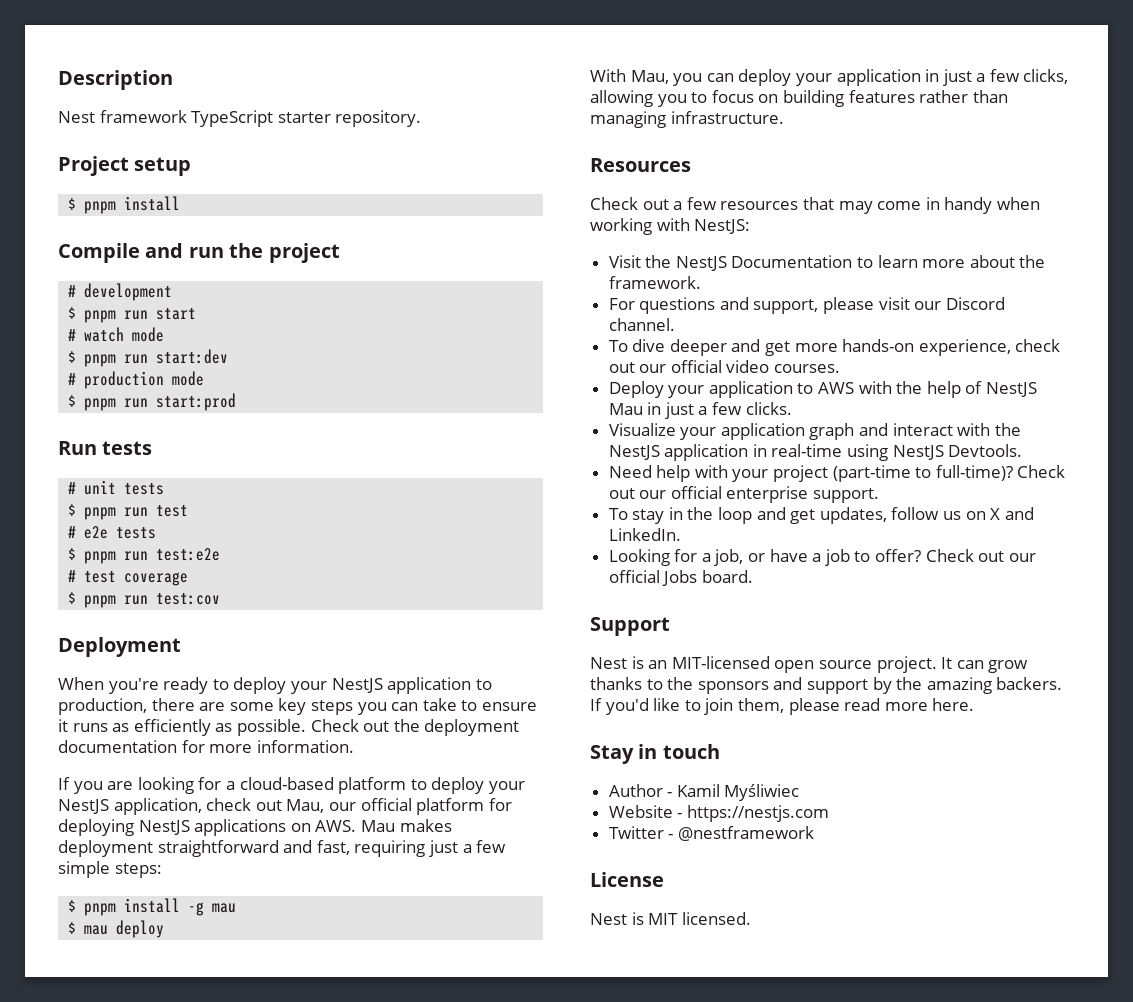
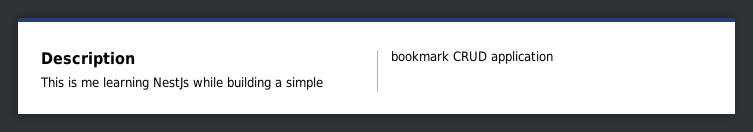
[58,110,422,127] [58,156,192,176] [68,196,181,214] [58,243,340,263] [68,283,173,301] [68,307,197,323] [68,327,165,342] [68,349,229,367] [68,371,205,389] [68,393,237,411] [58,441,153,455] [68,480,165,495] [68,504,189,520] [68,526,157,539] [68,548,221,564] [68,570,189,586] [68,592,221,608] [58,637,181,657] [58,677,492,694] [58,698,537,715] [58,719,520,736] [58,740,354,753] [58,777,525,794] [58,798,512,815] [58,819,452,836] [58,840,507,857] [58,861,162,878] [68,898,237,916] [68,920,165,938] [590,69,1069,86] [590,90,1008,107] [590,111,784,128] [590,158,691,172] [590,197,1040,214] [590,218,751,235] [608,255,1046,271] [608,276,701,289] [608,297,1005,314] [608,318,675,331] [608,339,1061,356] [608,360,841,373] [608,381,1038,398] [608,402,792,419] [608,423,1021,440] [608,444,1023,461] [608,465,1066,482] [608,486,880,503] [608,507,1034,524] [608,528,681,541] [608,549,1036,566] [608,570,753,586] [590,617,670,636] [590,656,1029,673] [590,677,1063,694] [590,698,975,715] [590,744,720,764] [608,784,800,801] [608,805,829,822] [608,826,814,841] [590,872,664,887] [590,912,751,925] Nest framework TypeScript starter repository. // Project setup // $ pnpm install // Compile and run the project // # development // $ pnpm run start // # watch mode // $ pnpm run start:dev // # production mode // $ pnpm run start:prod // Run tests // # unit tests // $ pnpm run test // # e2e tests // $ pnpm run test:e2e // # test coverage // $ pnpm run test:cov // Deployment // When you're ready to deploy your NestJS application to production, there are some key steps you can take to ensure it runs as efficiently as possible. Check out the deployment documentation for more information. // If you are looking for a cloud-based platform to deploy your NestJS application, check out Mau, our official platform for deploying NestJS applications on AWS. Mau makes deployment straightforward and fast, requiring just a few simple steps: // $ pnpm install -g mau // $ mau deploy // With Mau, you can deploy your application in just a few clicks, allowing you to focus on building features rather than managing infrastructure. // Resources // Check out a few resources that may come in handy when working with NestJS: // Visit the NestJS Documentation to learn more about the framework. // For questions and support, please visit our Discord channel. // To dive deeper and get more hands-on experience, check out our official video courses. // Deploy your application to AWS with the help of NestJS Mau in just a few clicks. // Visualize your application graph and interact with the NestJS application in real-time using NestJS Devtools. // Need help with your project (part-time to full-time)? Check out our official enterprise support. // To stay in the loop and get updates, follow us on X and LinkedIn. // Looking for a job, or have a job to offer? Check out our official Jobs board. // Support // Nest is an MIT-licensed open source project. It can grow thanks to the sponsors and support by the amazing backers. If you'd like to join them, please read more here. // Stay in touch // Author - Kamil Myśliwiec // Website - https://nestjs.com // Twitter - @nestframework // License // Nest is MIT licensed. -> [40,77,323,90] [391,51,553,64] This is me learning NestJs while building a simple bookmark CRUD application

